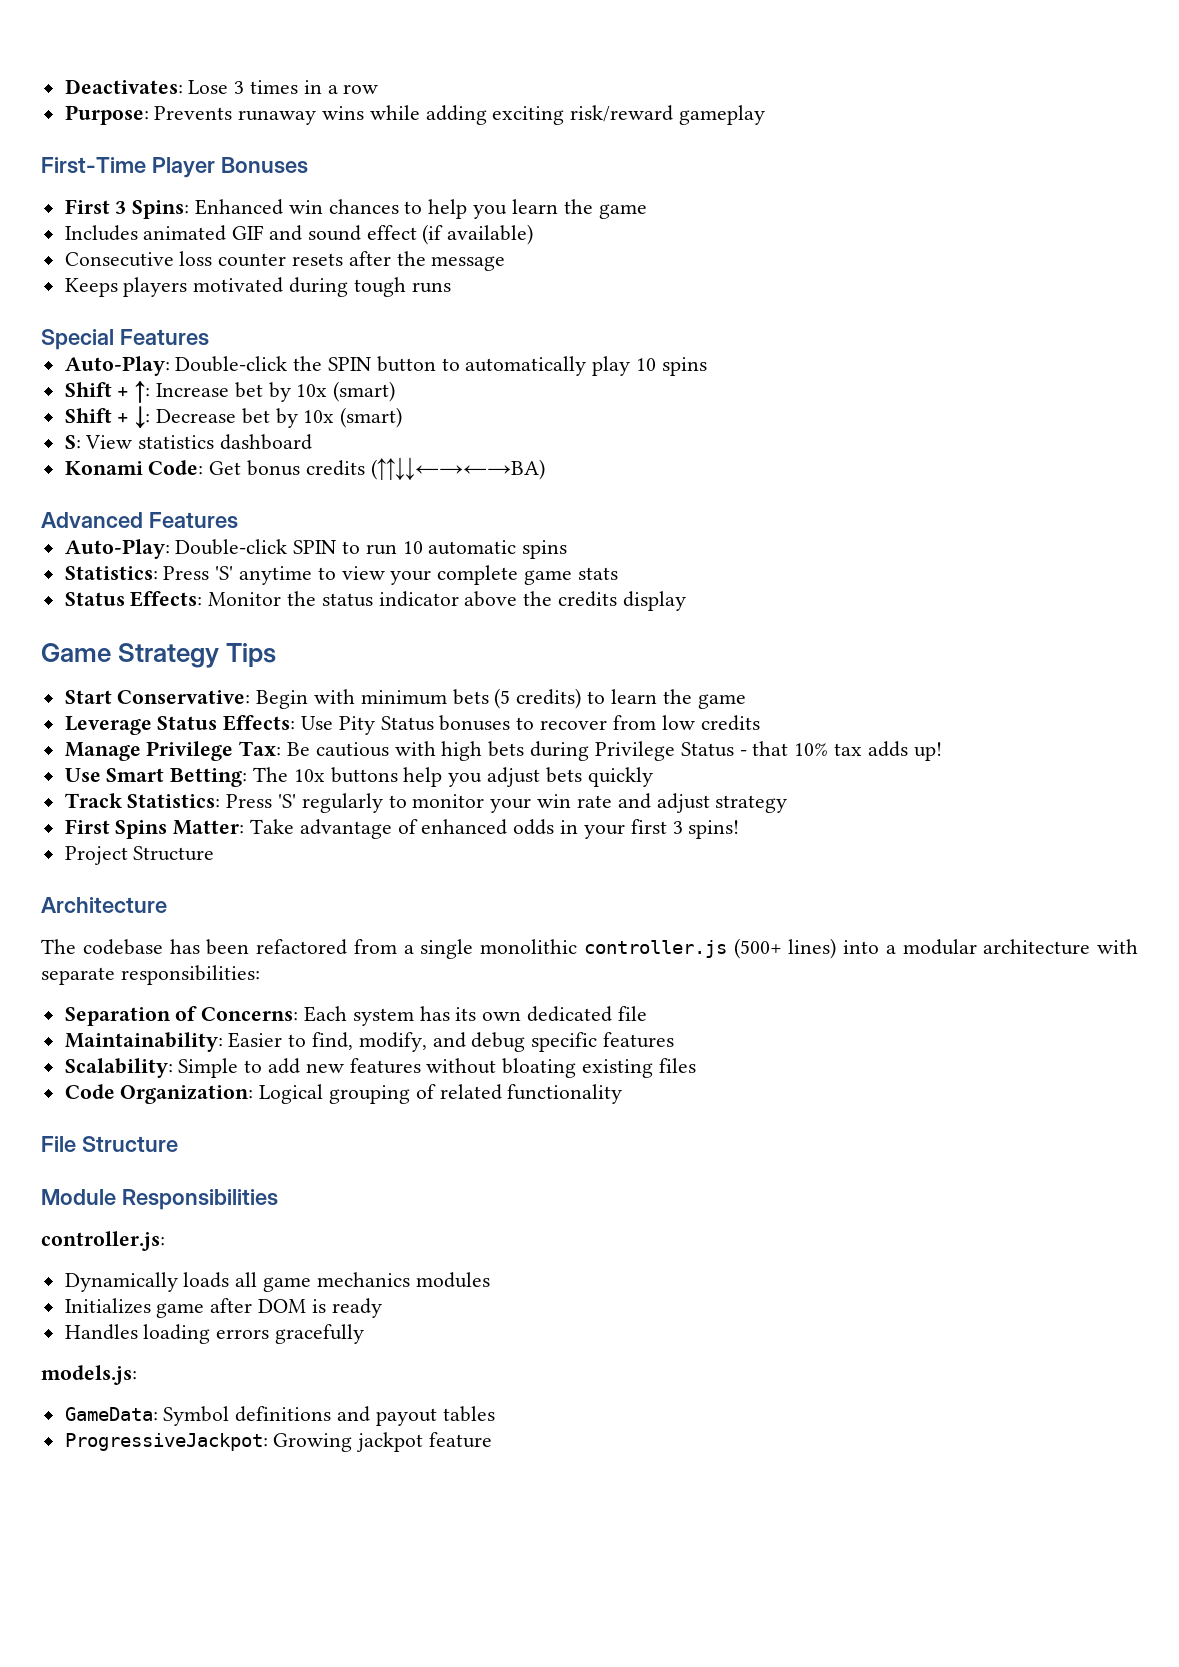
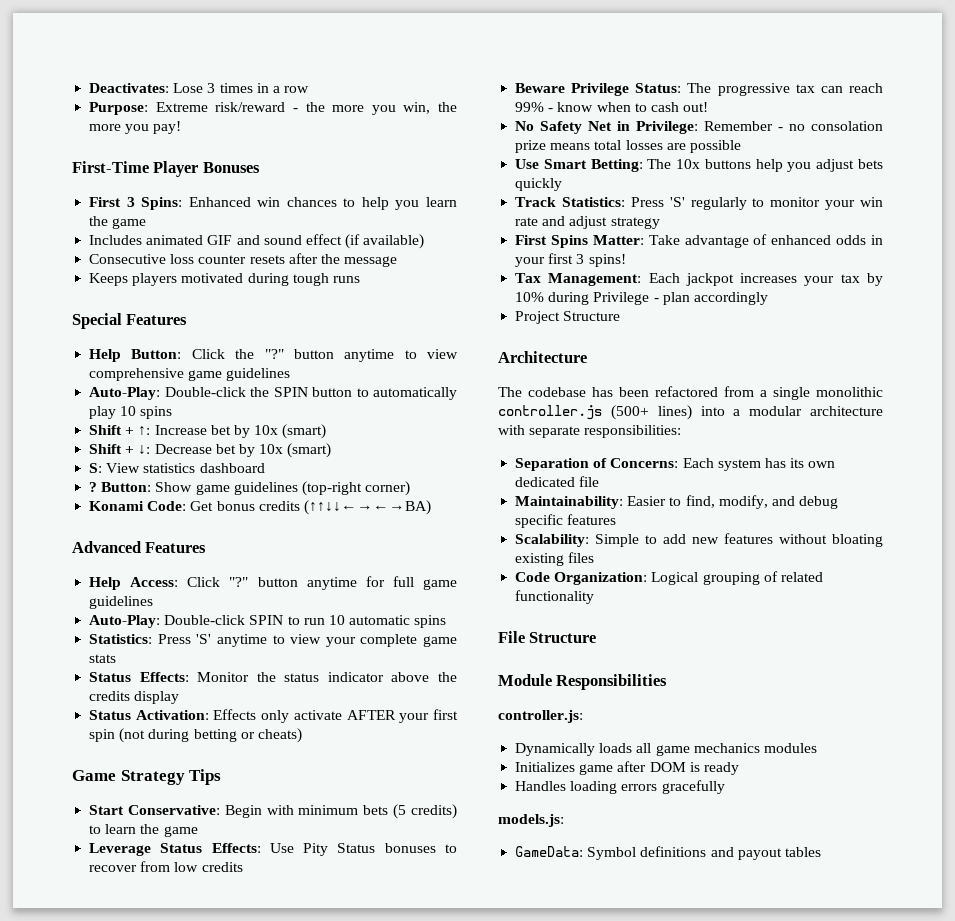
[154,105,766,125] Prevents runaway wins while adding exciting risk/reward gameplay -> [155,102,457,115] [89,121,182,134] Extreme risk/reward - the more you win, the more you pay!
(209, 337) none -> [89,349,458,362] [89,368,291,381] // Help Button: Click the "?" button anytime to view comprehensive game guidelines
(313, 442) none -> [89,481,411,496] // ? Button: Show game guidelines (top-right corner)
(238, 520) none -> [89,576,457,590] [89,596,154,609] // Help Access: Click "?" button anytime for full game guidelines
(686, 601) none -> [89,709,458,723] [89,728,302,743] // Status Activation: Effects only activate AFTER your first spin (not during betting or cheats)
[64,741,942,761] Manage Privilege Tax: Be cautious with high bets during Privilege Status - that 10% tax adds up! -> [515,83,883,96] [515,102,709,112] [515,121,883,134] [515,140,741,153] Beware Privilege Status: The progressive tax can reach 99% - know when to cash out! // No Safety Net in Privilege: Remember - no consolation prize means total losses are possible
(740, 829) none -> [515,273,883,286] [515,292,768,305] // Tax Management: Each jackpot increases your tax by 10% during Privilege - plan accordingly
[64,1432,493,1452] // ProgressiveJackpot: Growing jackpot feature -> (821, 852) none

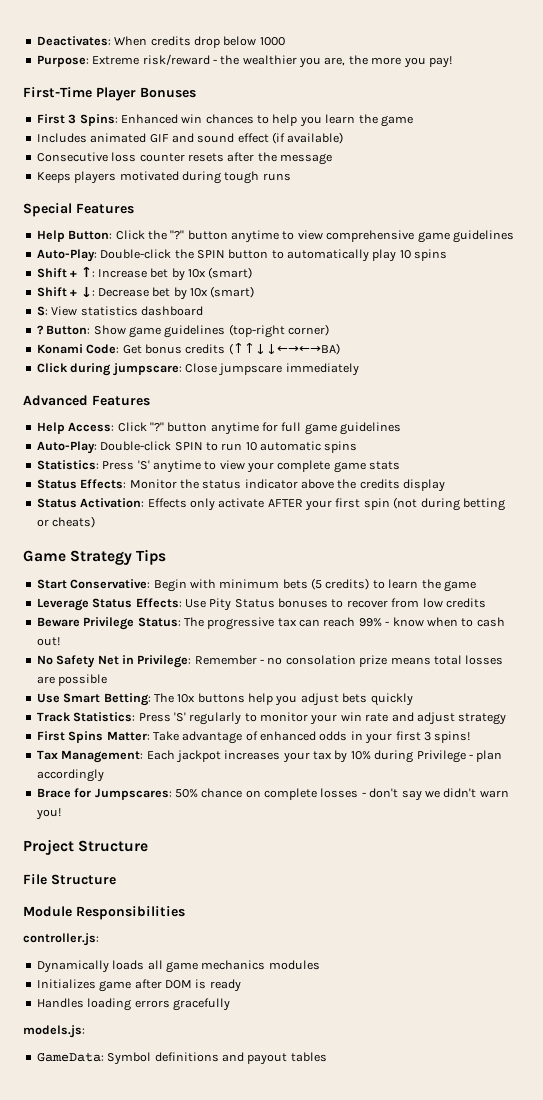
[173,83,310,93] Lose 3 times in a row -> [114,36,285,48] When credits drop below 1000
[332,102,431,115] more you win, -> [242,55,346,68] wealthier you are,
(431, 507) none -> [36,363,359,376] // Click during jumpscare: Close jumpscare immediately
[515,311,621,324] [498,351,587,363] [498,386,883,400] [498,405,883,420] [498,425,682,438] [515,458,836,471] [515,476,600,487] [515,495,839,509] [515,514,617,528] [515,533,883,547] [515,552,595,566] [515,571,823,585] [515,590,595,604] Project Structure // Architecture // The codebase has been refactored from a single monolithic controller.js (500+ lines) into a modular architecture with separate responsibilities: // Separation of Concerns: Each system has its own dedicated file // Maintainability: Easier to find, modify, and debug specific features // Scalability: Simple to add new features without bloating existing files // Code Organization: Logical grouping of related functionality -> [36,788,509,801] [35,808,61,820] [23,839,149,855] Brace for Jumpscares: 50% chance on complete losses - don't say we didn't warn you! // Project Structure

